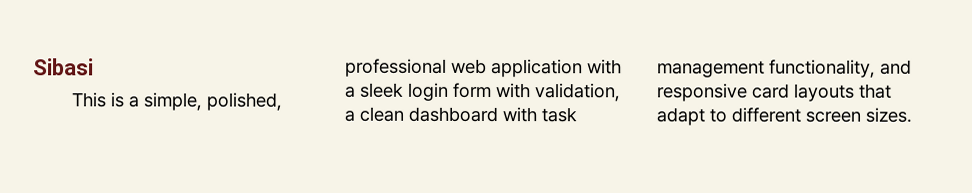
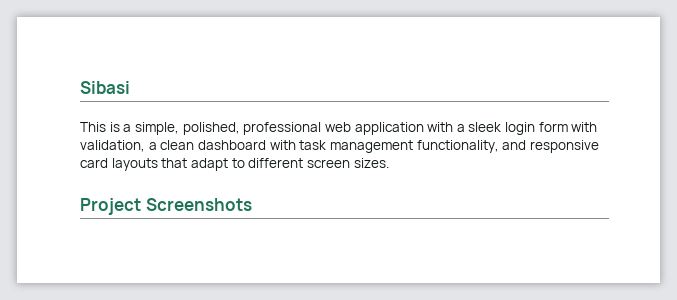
(912, 115) none -> [80,198,252,215] // Project Screenshots

